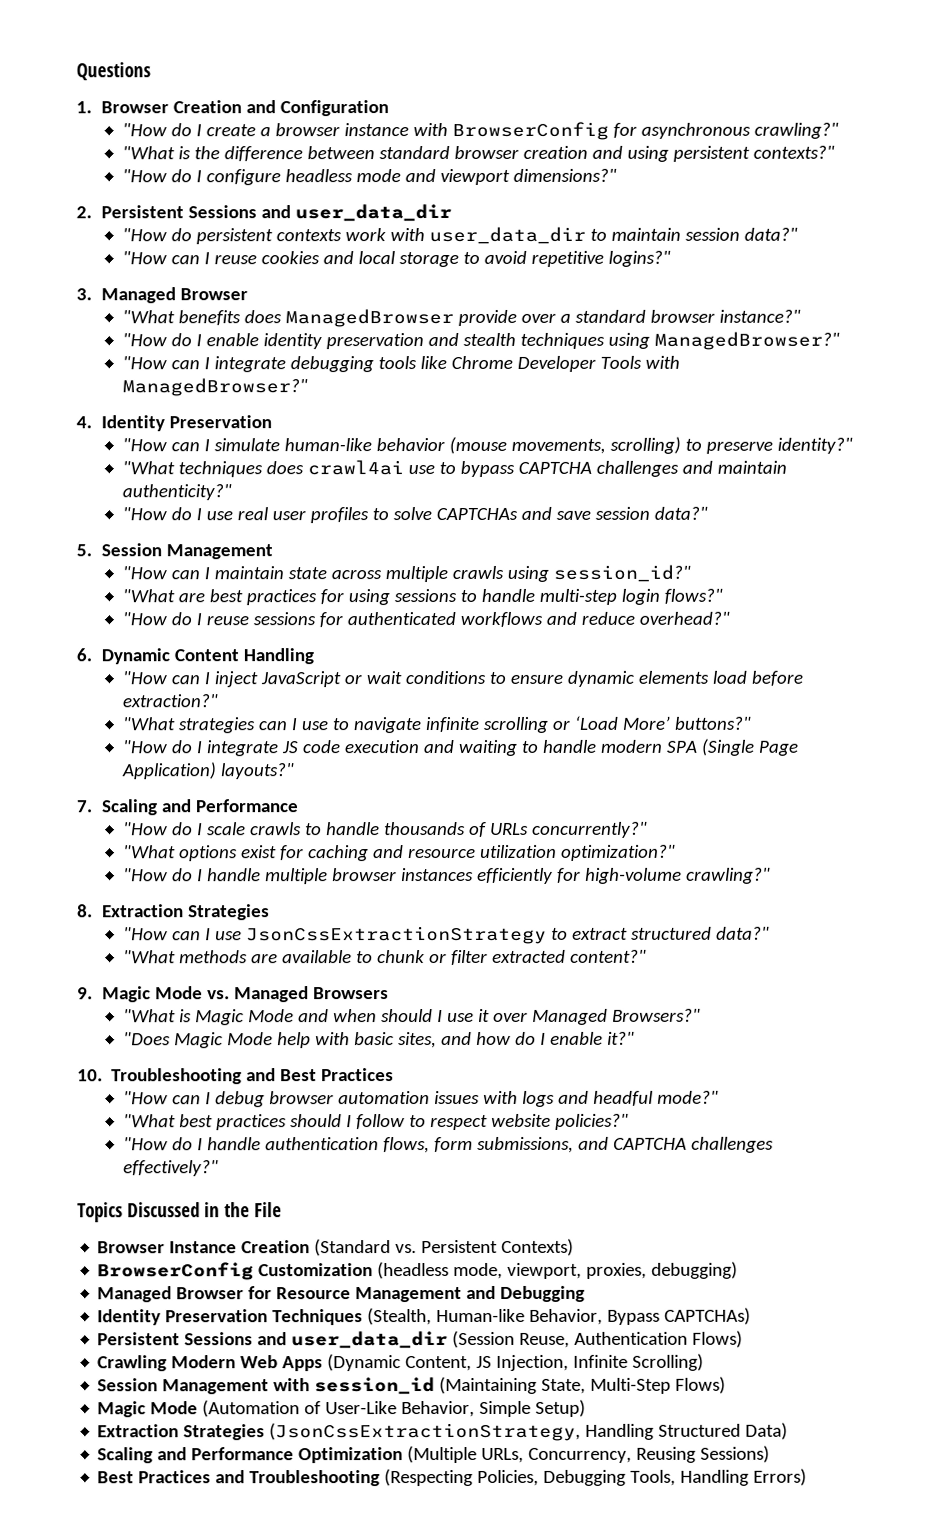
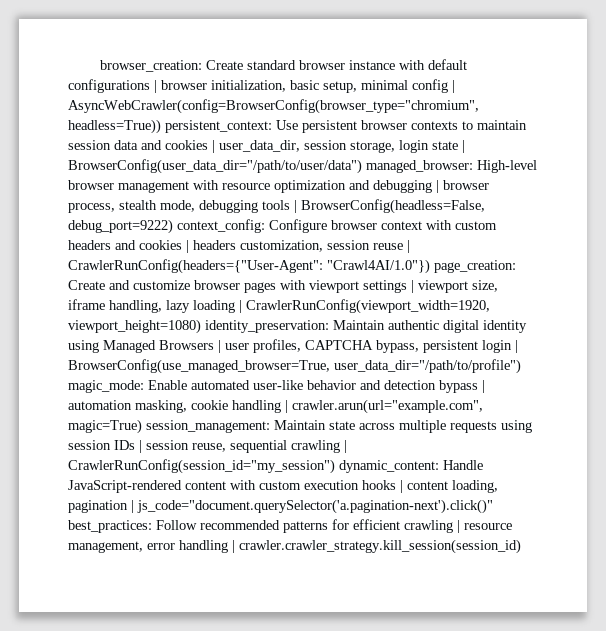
[76,62,151,81] [76,100,390,117] [121,121,839,141] [121,145,835,162] [121,168,617,186] [76,204,453,222] [121,226,798,245] [121,250,671,268] [76,287,249,304] [121,309,801,328] [121,331,840,350] [121,355,680,373] [121,378,308,397] [76,415,273,432] [121,436,853,455] [121,460,787,478] [121,484,232,501] [121,506,708,524] [76,543,274,560] [121,564,691,583] [121,588,723,606] [121,611,730,628] [76,648,315,665] [121,670,803,688] [121,694,218,708] [121,715,751,734] [121,738,798,757] [120,762,295,780] [77,799,300,816] [122,821,648,838] [122,844,676,862] [122,867,771,885] [77,904,271,921] [122,925,770,945] [122,949,647,966] [77,986,390,1003] [122,1008,701,1026] [122,1031,635,1049] [77,1068,395,1085] [122,1090,719,1108] [122,1113,629,1131] [122,1136,774,1154] [122,1160,219,1177] [77,1202,282,1223] [97,1238,575,1257] [97,1261,739,1281] [97,1285,586,1303] [97,1307,752,1326] [97,1330,744,1349] [97,1353,705,1372] [97,1376,727,1395] [97,1399,587,1418] [97,1422,789,1442] [97,1445,771,1464] [97,1468,808,1487] Questions // 1. Browser Creation and Configuration // "How do I create a browser instance with BrowserConfig for asynchronous crawling?" // "What is the difference between standard browser creation and using persistent contexts?" // "How do I configure headless mode and viewport dimensions?" // 2. Persistent Sessions and user_data_dir // "How do persistent contexts work with user_data_dir to maintain session data?" // "How can I reuse cookies and local storage to avoid repetitive logins?" // 3. Managed Browser // "What benefits does ManagedBrowser provide over a standard browser instance?" // "How do I enable identity preservation and stealth techniques using ManagedBrowser?" // "How can I integrate debugging tools like Chrome Developer Tools with ManagedBrowser?" // 4. Identity Preservation // "How can I simulate human-like behavior (mouse movements, scrolling) to preserve identity?" // "What techniques does crawl4ai use to bypass CAPTCHA challenges and maintain authenticity?" // "How do I use real user profiles to solve CAPTCHAs and save session data?" // 5. Session Management // "How can I maintain state across multiple crawls using session_id?" // "What are best practices for using sessions to handle multi-step login flows?" // "How do I reuse sessions for authenticated workflows and reduce overhead?" // 6. Dynamic Content Handling // "How can I inject JavaScript or wait conditions to ensure dynamic elements load before extraction?" // "What strategies can I use to navigate infinite scrolling or ‘Load More’ buttons?" // "How do I integrate JS code execution and waiting to handle modern SPA (Single Page Application) layouts?" // 7. Scaling and Performance // "How do I scale crawls to handle thousands of URLs concurrently?" // "What options exist for caching and resource utilization optimization?" // "How do I handle multiple browser instances efficiently for high-volume crawling?" // 8. Extraction Strategies // "How can I use JsonCssExtractionStrategy to extract structured data?" // "What methods are available to chunk or filter extracted content?" // 9. Magic Mode vs. Managed Browsers // "What is Magic Mode and when should I use it over Managed Browsers?" // "Does Magic Mode help with basic sites, and how do I enable it?" // 10. Troubleshooting and Best Practices // "How can I debug browser automation issues with logs and headful mode?" // "What best practices should I follow to respect website policies?" // "How do I handle authentication flows, form submissions, and CAPTCHA challenges effectively?" // Topics Discussed in the File // Browser Instance Creation (Standard vs. Persistent Contexts) // BrowserConfig Customization (headless mode, viewport, proxies, debugging) // Managed Browser for Resource Management and Debugging // Identity Preservation Techniques (Stealth, Human-like Behavior, Bypass CAPTCHAs) // Persistent Sessions and user_data_dir (Session Reuse, Authentication Flows) // Crawling Modern Web Apps (Dynamic Content, JS Injection, Infinite Scrolling) // Session Management with session_id (Maintaining State, Multi-Step Flows) // Magic Mode (Automation of User-Like Behavior, Simple Setup) // Extraction Strategies (JsonCssExtractionStrategy, Handling Structured Data) // Scaling and Performance Optimization (Multiple URLs, Concurrency, Reusing Sessions) // Best Practices and Troubleshooting (Respecting Policies, Debugging Tools, Handling Errors) -> [100,59,468,72] [68,79,455,93] [68,99,479,114] [68,119,527,134] [68,140,465,153] [68,159,537,174] [68,180,489,193] [68,199,485,214] [68,219,497,234] [68,240,410,253] [68,259,516,274] [68,280,498,293] [68,299,490,314] [68,319,527,334] [68,339,518,353] [68,359,521,374] [68,380,485,393] [68,399,483,414] [68,419,532,434] [68,440,347,453] [68,459,483,474] [68,480,498,493] [68,499,493,514] [68,519,512,533] [68,539,521,554] browser_creation: Create standard browser instance with default configurations | browser initialization, basic setup, minimal config | AsyncWebCrawler(config=BrowserConfig(browser_type="chromium", headless=True)) persistent_context: Use persistent browser contexts to maintain session data and cookies | user_data_dir, session storage, login state | BrowserConfig(user_data_dir="/path/to/user/data") managed_browser: High-level browser management with resource optimization and debugging | browser process, stealth mode, debugging tools | BrowserConfig(headless=False, debug_port=9222) context_config: Configure browser context with custom headers and cookies | headers customization, session reuse | CrawlerRunConfig(headers={"User-Agent": "Crawl4AI/1.0"}) page_creation: Create and customize browser pages with viewport settings | viewport size, iframe handling, lazy loading | CrawlerRunConfig(viewport_width=1920, viewport_height=1080) identity_preservation: Maintain authentic digital identity using Managed Browsers | user profiles, CAPTCHA bypass, persistent login | BrowserConfig(use_managed_browser=True, user_data_dir="/path/to/profile") magic_mode: Enable automated user-like behavior and detection bypass | automation masking, cookie handling | crawler.arun(url="example.com", magic=True) session_management: Maintain state across multiple requests using session IDs | session reuse, sequential crawling | CrawlerRunConfig(session_id="my_session") dynamic_content: Handle JavaScript-rendered content with custom execution hooks | content loading, pagination | js_code="document.querySelector('a.pagination-next').click()" best_practices: Follow recommended patterns for efficient crawling | resource management, error handling | crawler.crawler_strategy.kill_session(session_id)

